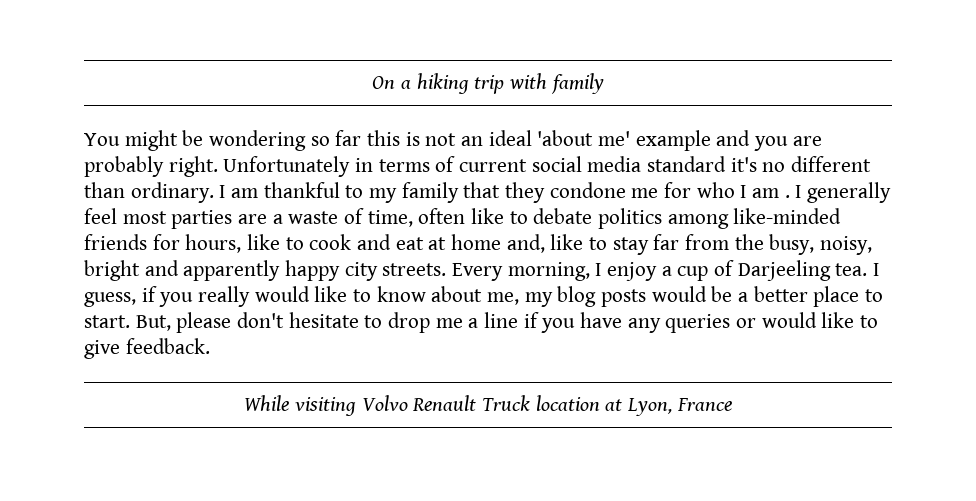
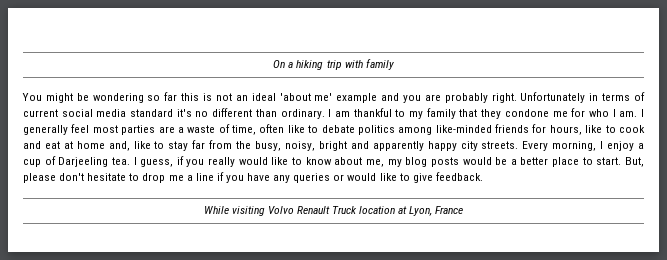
[752,188,790,198] am . -> [619,111,638,117] am.

